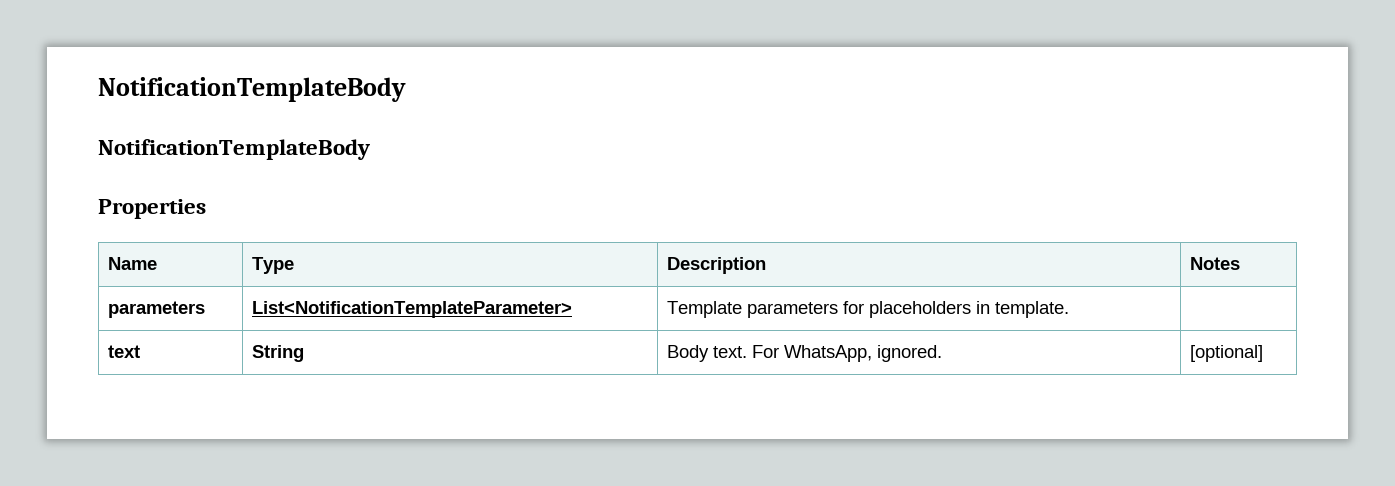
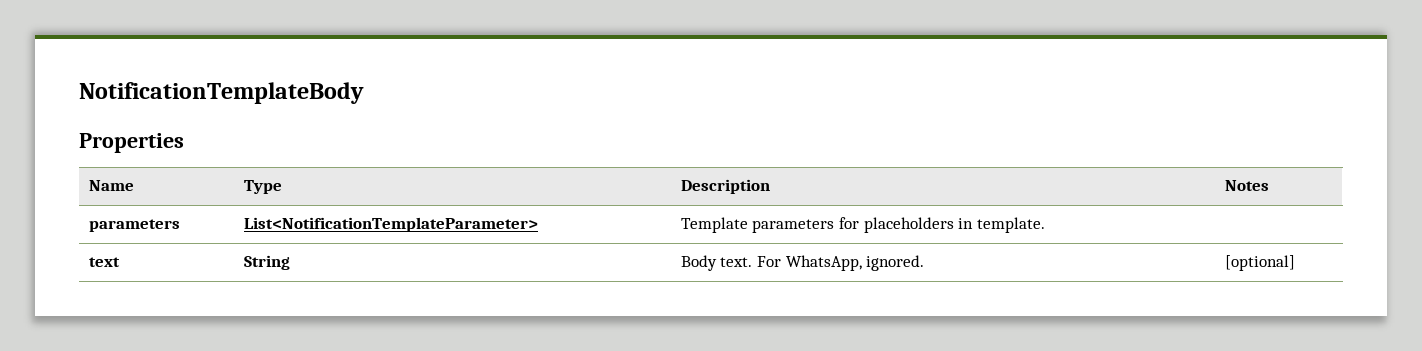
[98,77,406,102] [98,139,370,160] NotificationTemplateBody // NotificationTemplateBody -> [79,82,364,104] NotificationTemplateBody

